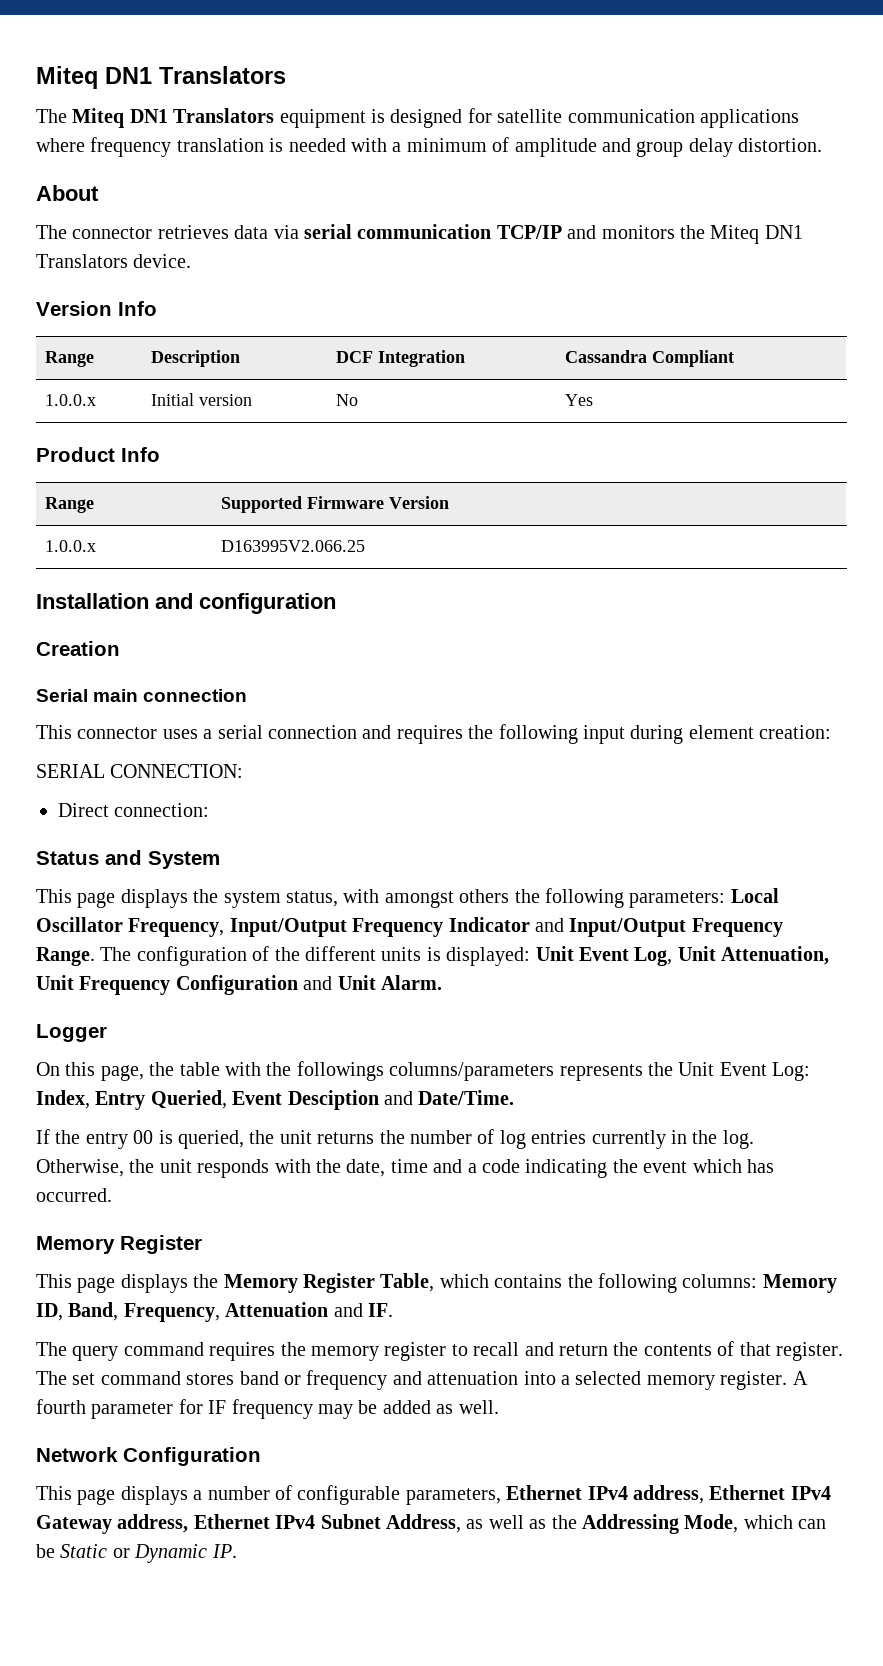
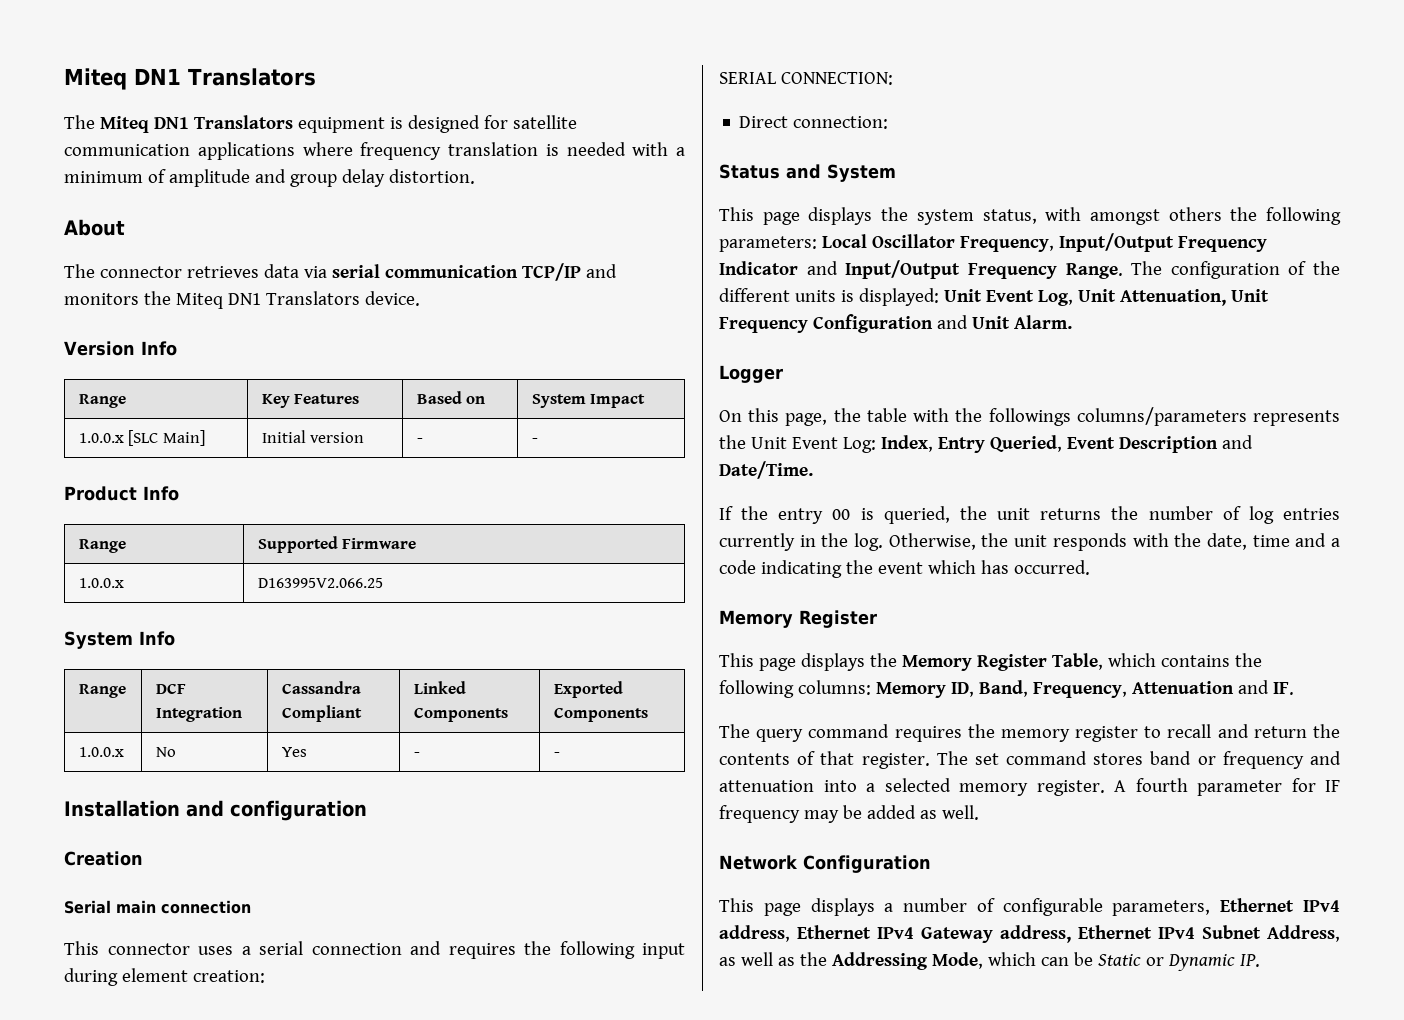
[150,350,240,367] [335,350,465,367] [564,350,734,367] [44,394,96,406] Description | DCF Integration | Cassandra Compliant // 1.0.0.x -> [261,394,360,408] [416,391,486,404] [531,394,646,408] [78,430,205,446] Key Features | Based on | System Impact // 1.0.0.x [SLC Main]
[335,394,358,406] [564,394,593,406] No | Yes -> [416,438,423,443] [531,438,538,443] - | -
[388,496,449,509] Version -> (417, 543) none
(365, 546) none -> [64,631,175,649] [78,684,126,698] [155,683,186,694] [155,707,242,722] [281,681,361,694] [281,705,362,722] [413,681,466,694] [413,707,508,722] [553,681,623,698] [553,707,648,722] [78,747,124,757] [155,747,176,757] [281,747,307,757] [413,752,420,757] [553,752,560,757] // System Info // Range | DCF Integration | Cassandra Compliant | Linked Components | Exported Components // 1.0.0.x | No | Yes | - | -
[287,1090,379,1110] Desciption -> [1118,436,1218,453] Description

